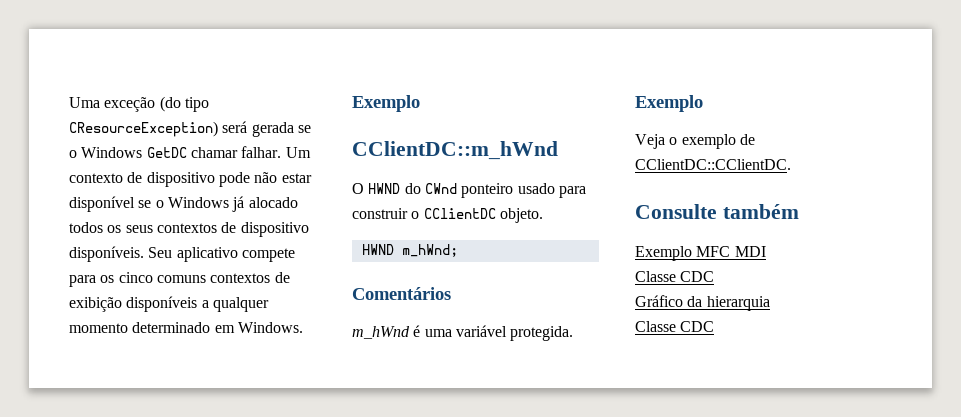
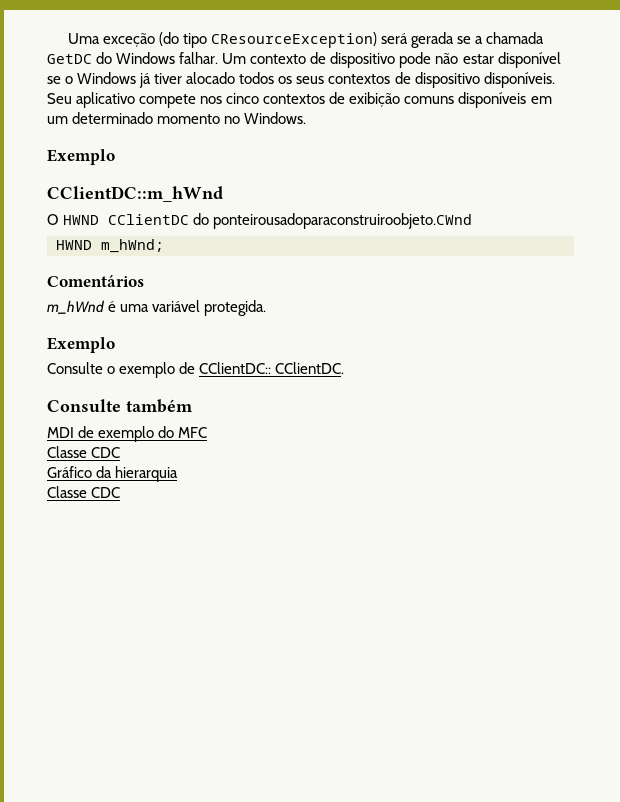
[69,147,238,158] o Windows GetDC chamar -> [474,32,544,44] [47,52,176,64] a chamada GetDC do Windows
(245, 204) none -> [154,73,183,84] tiver
[69,272,290,287] [69,296,269,312] [69,322,235,333] para os cinco comuns contextos de exibição disponíveis a qualquer momento determinado em -> [200,92,552,108] [47,112,241,124] nos cinco contextos de exibição comuns disponíveis em um determinado momento no
[404,183,586,198] [352,208,543,223] do CWnd ponteiro usado para construir o CClientDC objeto. -> [108,213,473,229] CClientDC do ponteirousadoparaconstruiroobjeto.CWnd
[635,134,665,149] Veja -> [47,362,103,374] Consulte
[635,159,791,170] CClientDC::CClientDC. -> [199,362,345,374] CClientDC:: CClientDC.
[635,246,692,261] Exemplo -> [47,426,175,442] MDI de exemplo do
[734,246,766,257] MDI -> (208, 432) none

